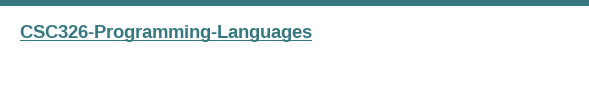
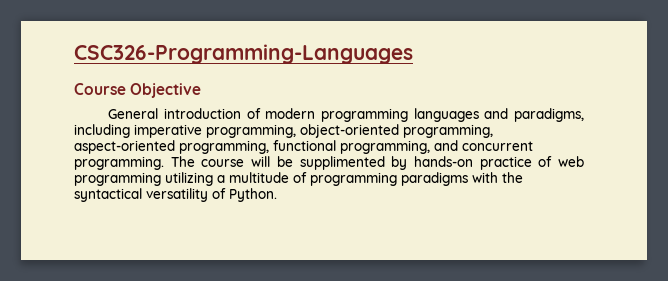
(312, 33) none -> [74,83,202,98] [108,108,584,122] [74,124,493,138] [74,140,533,154] [74,156,584,170] [74,172,523,186] [74,188,277,202] // Course Objective // General introduction of modern programming languages and paradigms, including imperative programming, object-oriented programming, aspect-oriented programming, functional programming, and concurrent programming. The course will be supplimented by hands-on practice of web programming utilizing a multitude of programming paradigms with the syntactical versatility of Python.

